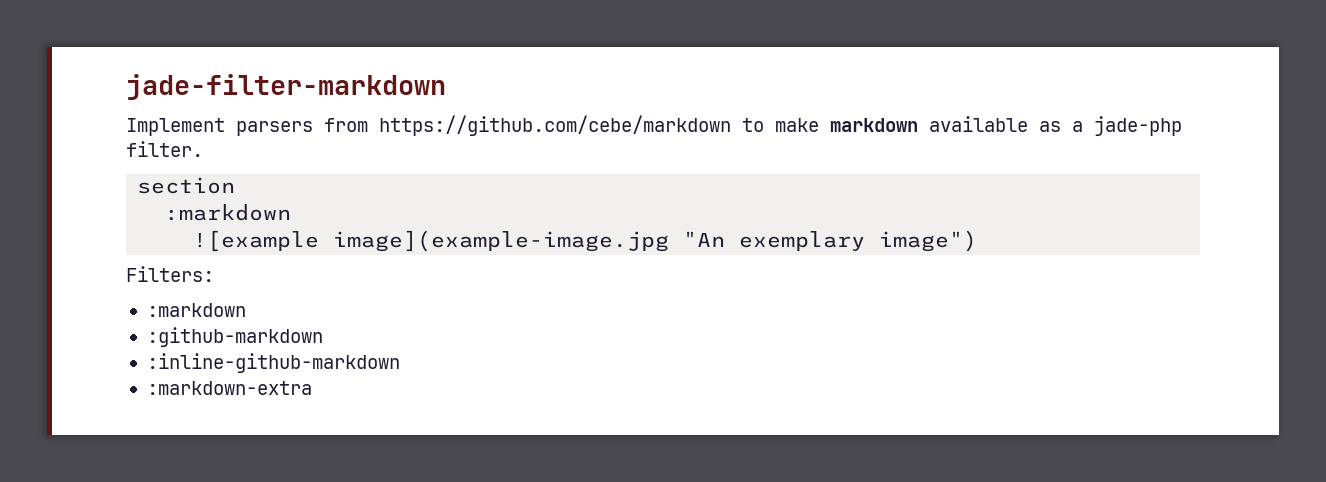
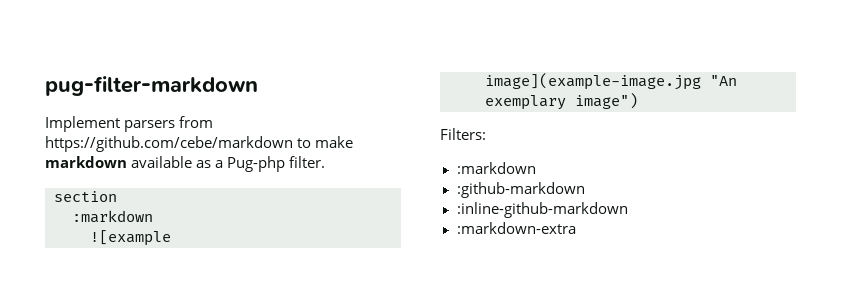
[126,74,446,100] jade-filter-markdown -> [45,76,258,96] pug-filter-markdown
[1094,116,1182,136] jade-php -> [227,156,286,172] Pug-php

